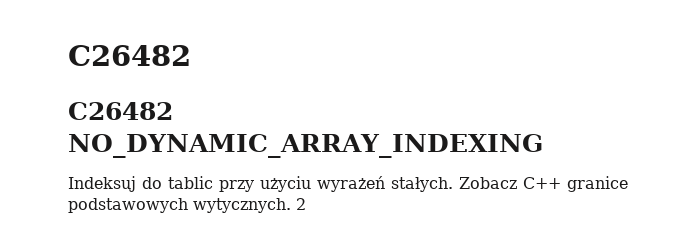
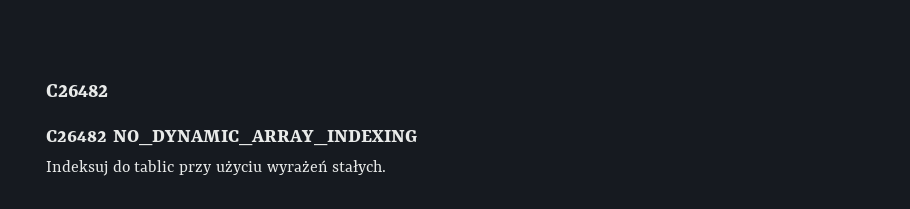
[459,176,628,192] [68,198,306,213] Zobacz C++ granice podstawowych wytycznych. 2 -> (387, 167) none

